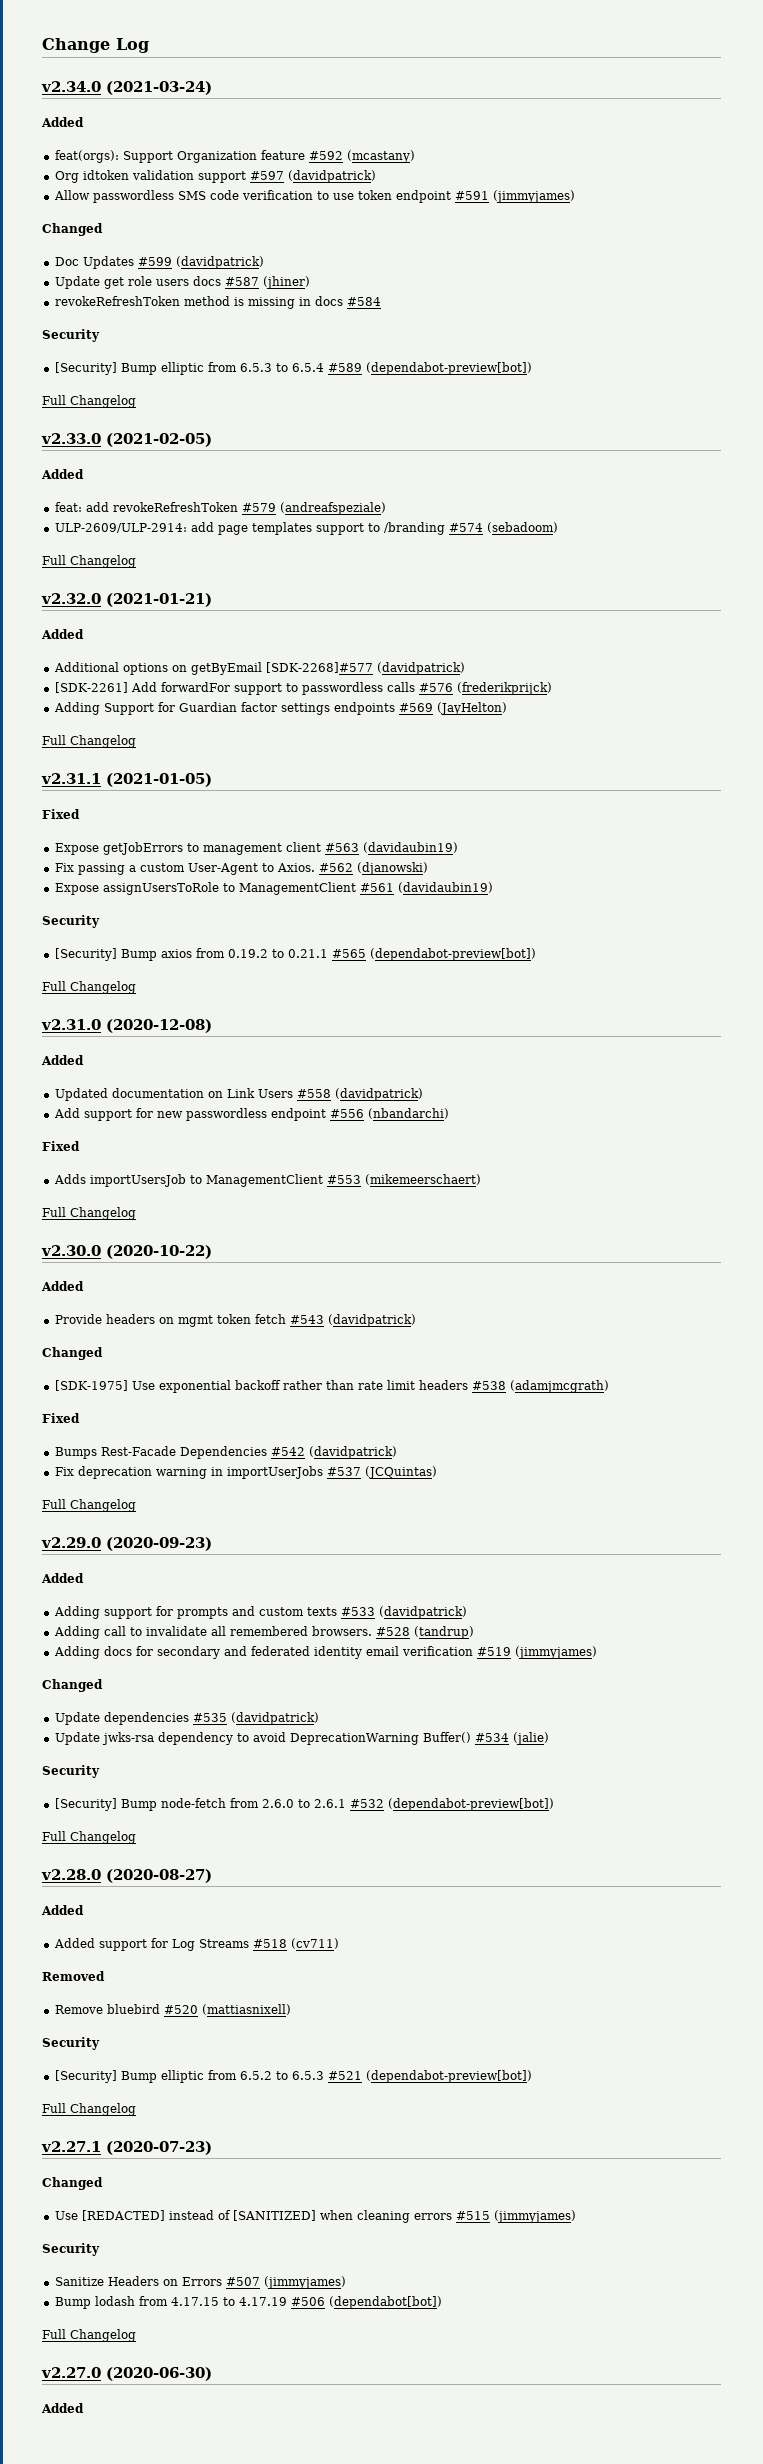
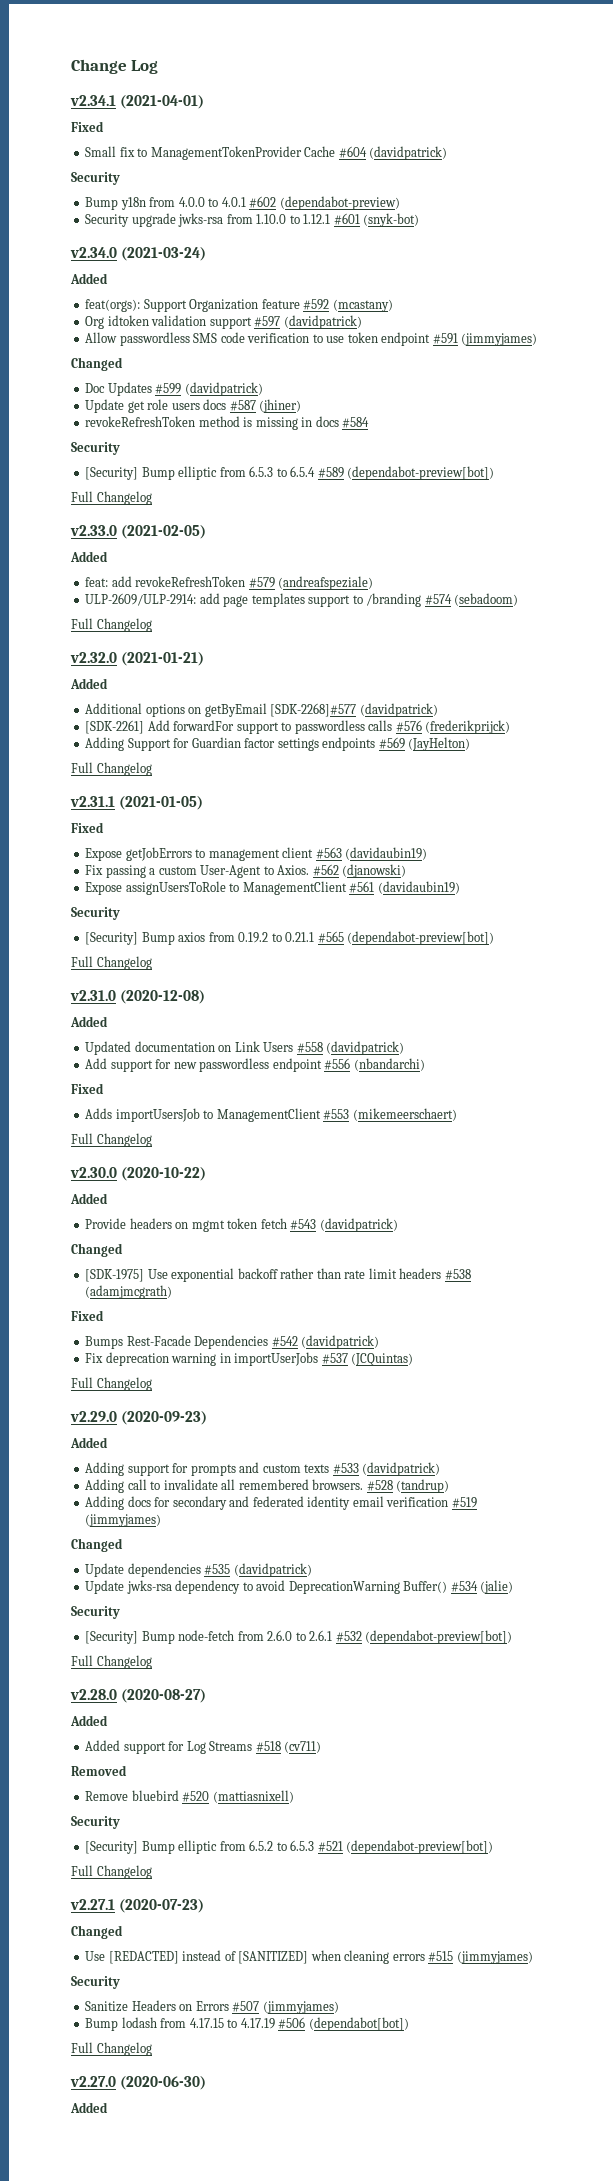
(149, 45) none -> [70,95,205,109] [71,121,104,132] [85,146,448,160] [71,172,120,185] [85,196,400,210] [85,213,420,227] // v2.34.1 (2021-04-01) // Fixed // Small fix to ManagementTokenProvider Cache #604 (davidpatrick) // Security // Bump y18n from 4.0.0 to 4.0.1 #602 (dependabot-preview) // Security upgrade jwks-rsa from 1.10.0 to 1.12.1 #601 (snyk-bot)

